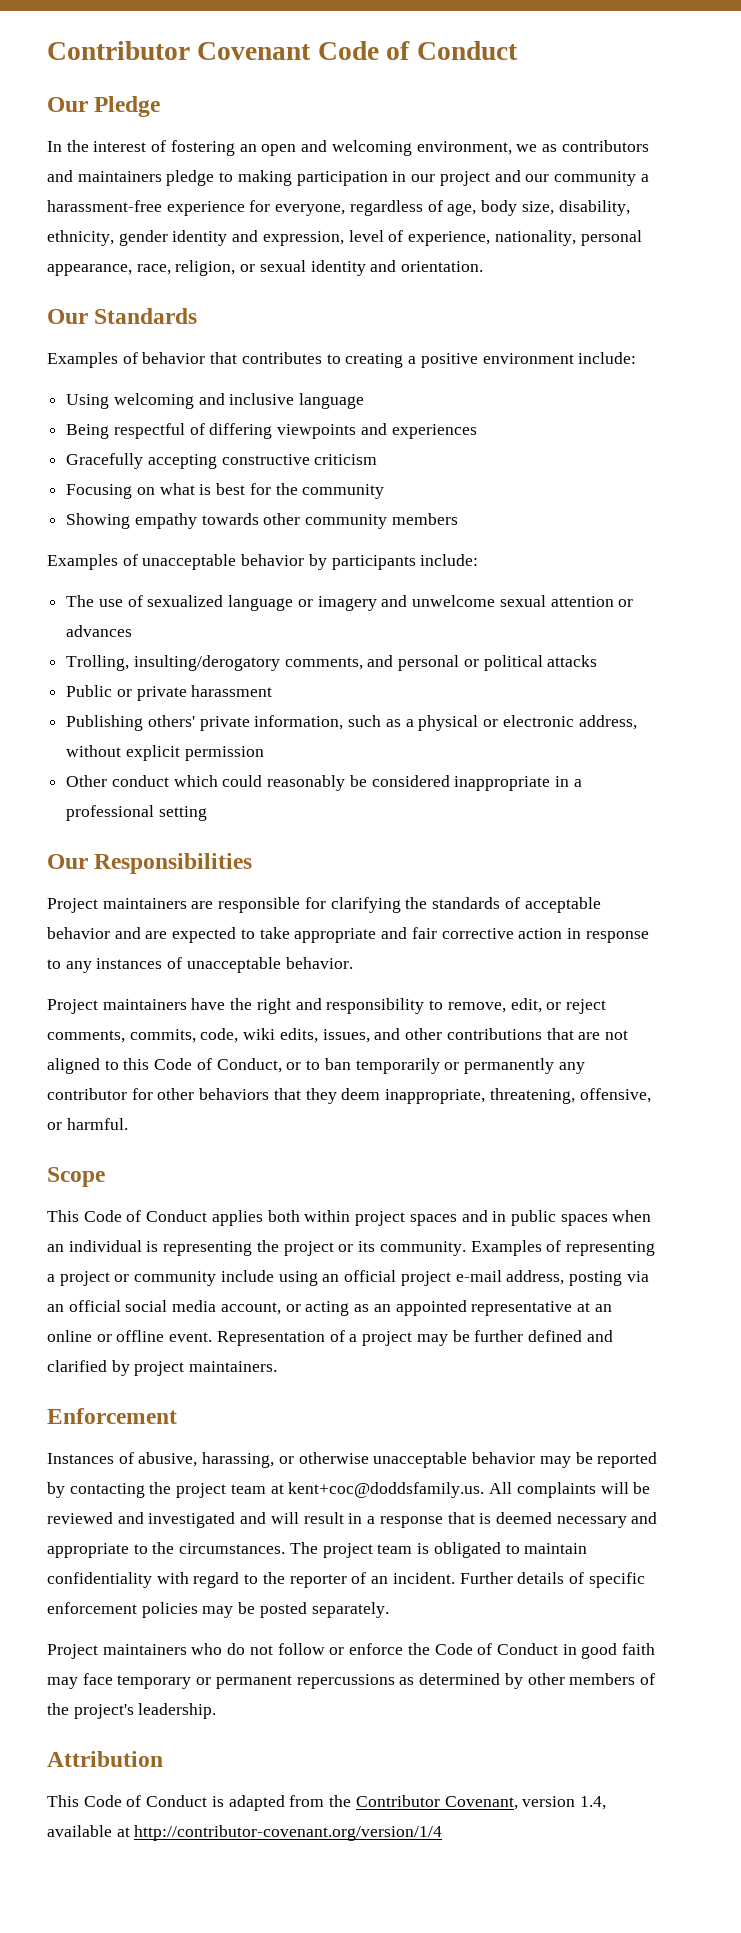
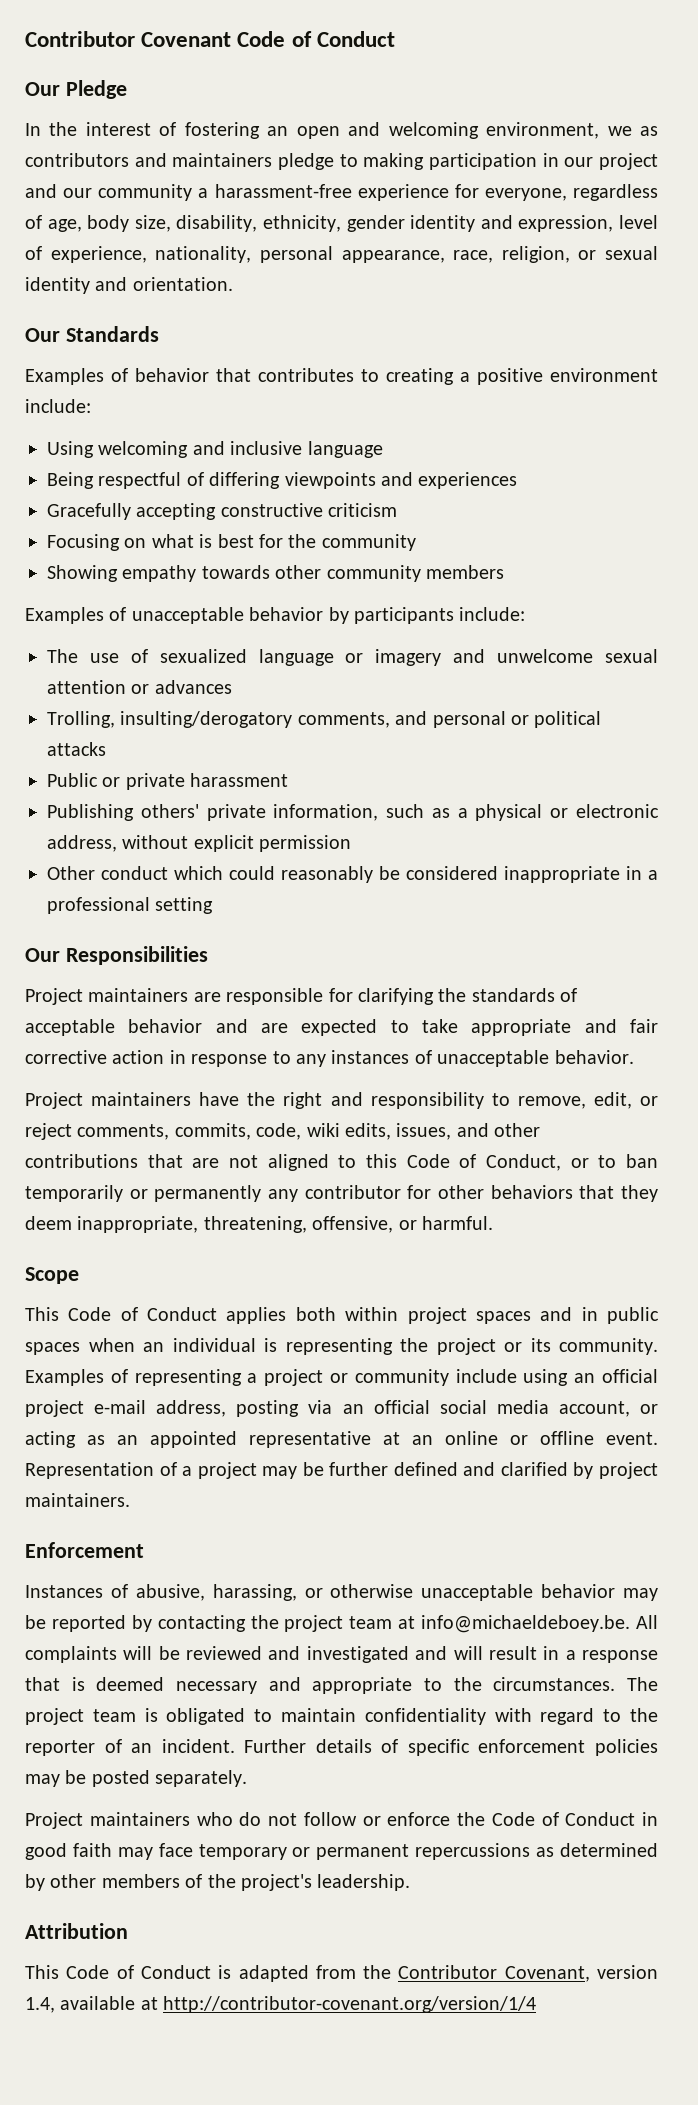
[288,1482,485,1498] kent+coc@doddsfamily.us. -> [421,1615,631,1633] info@michaeldeboey.be.

